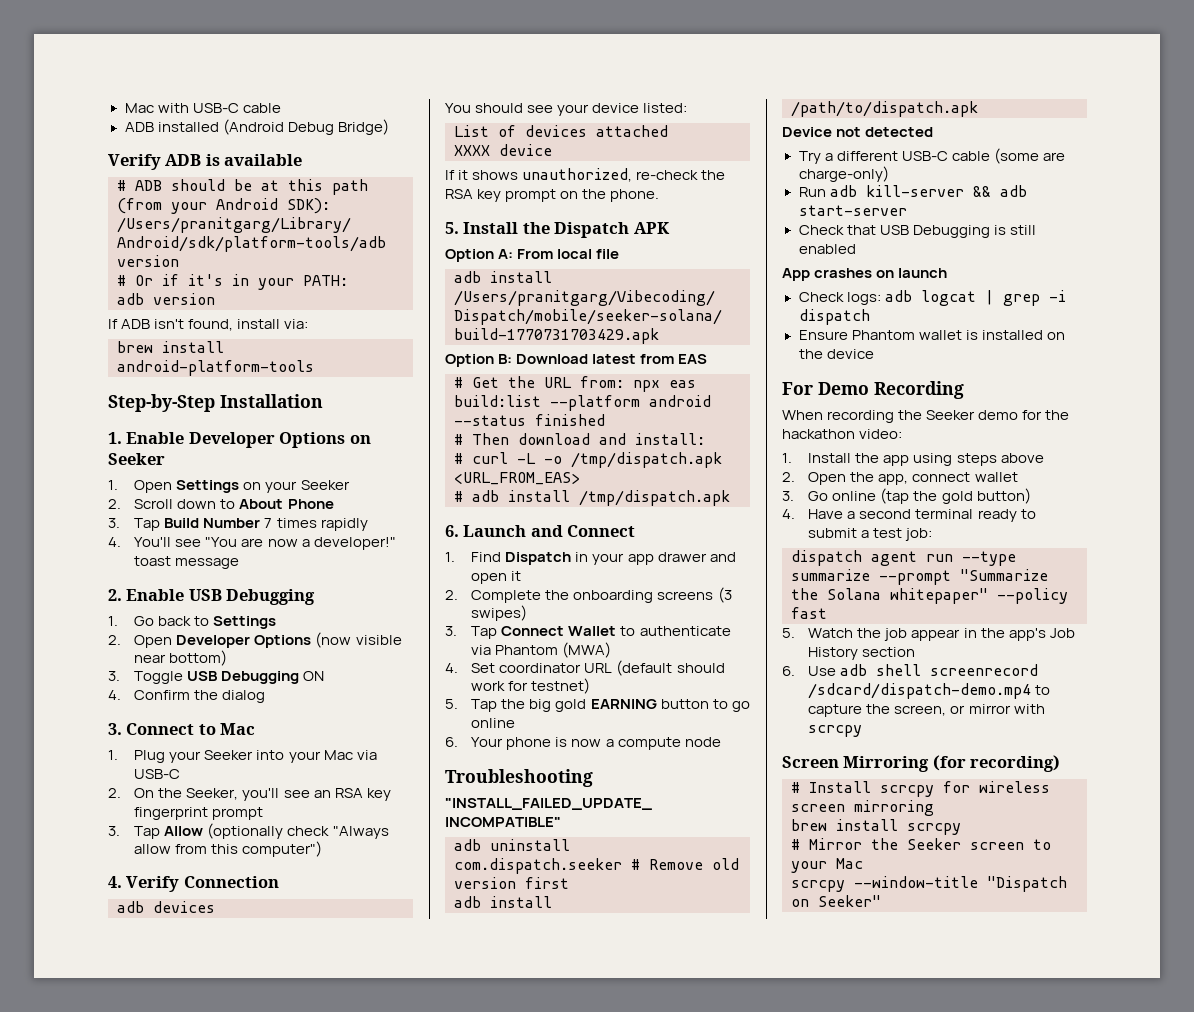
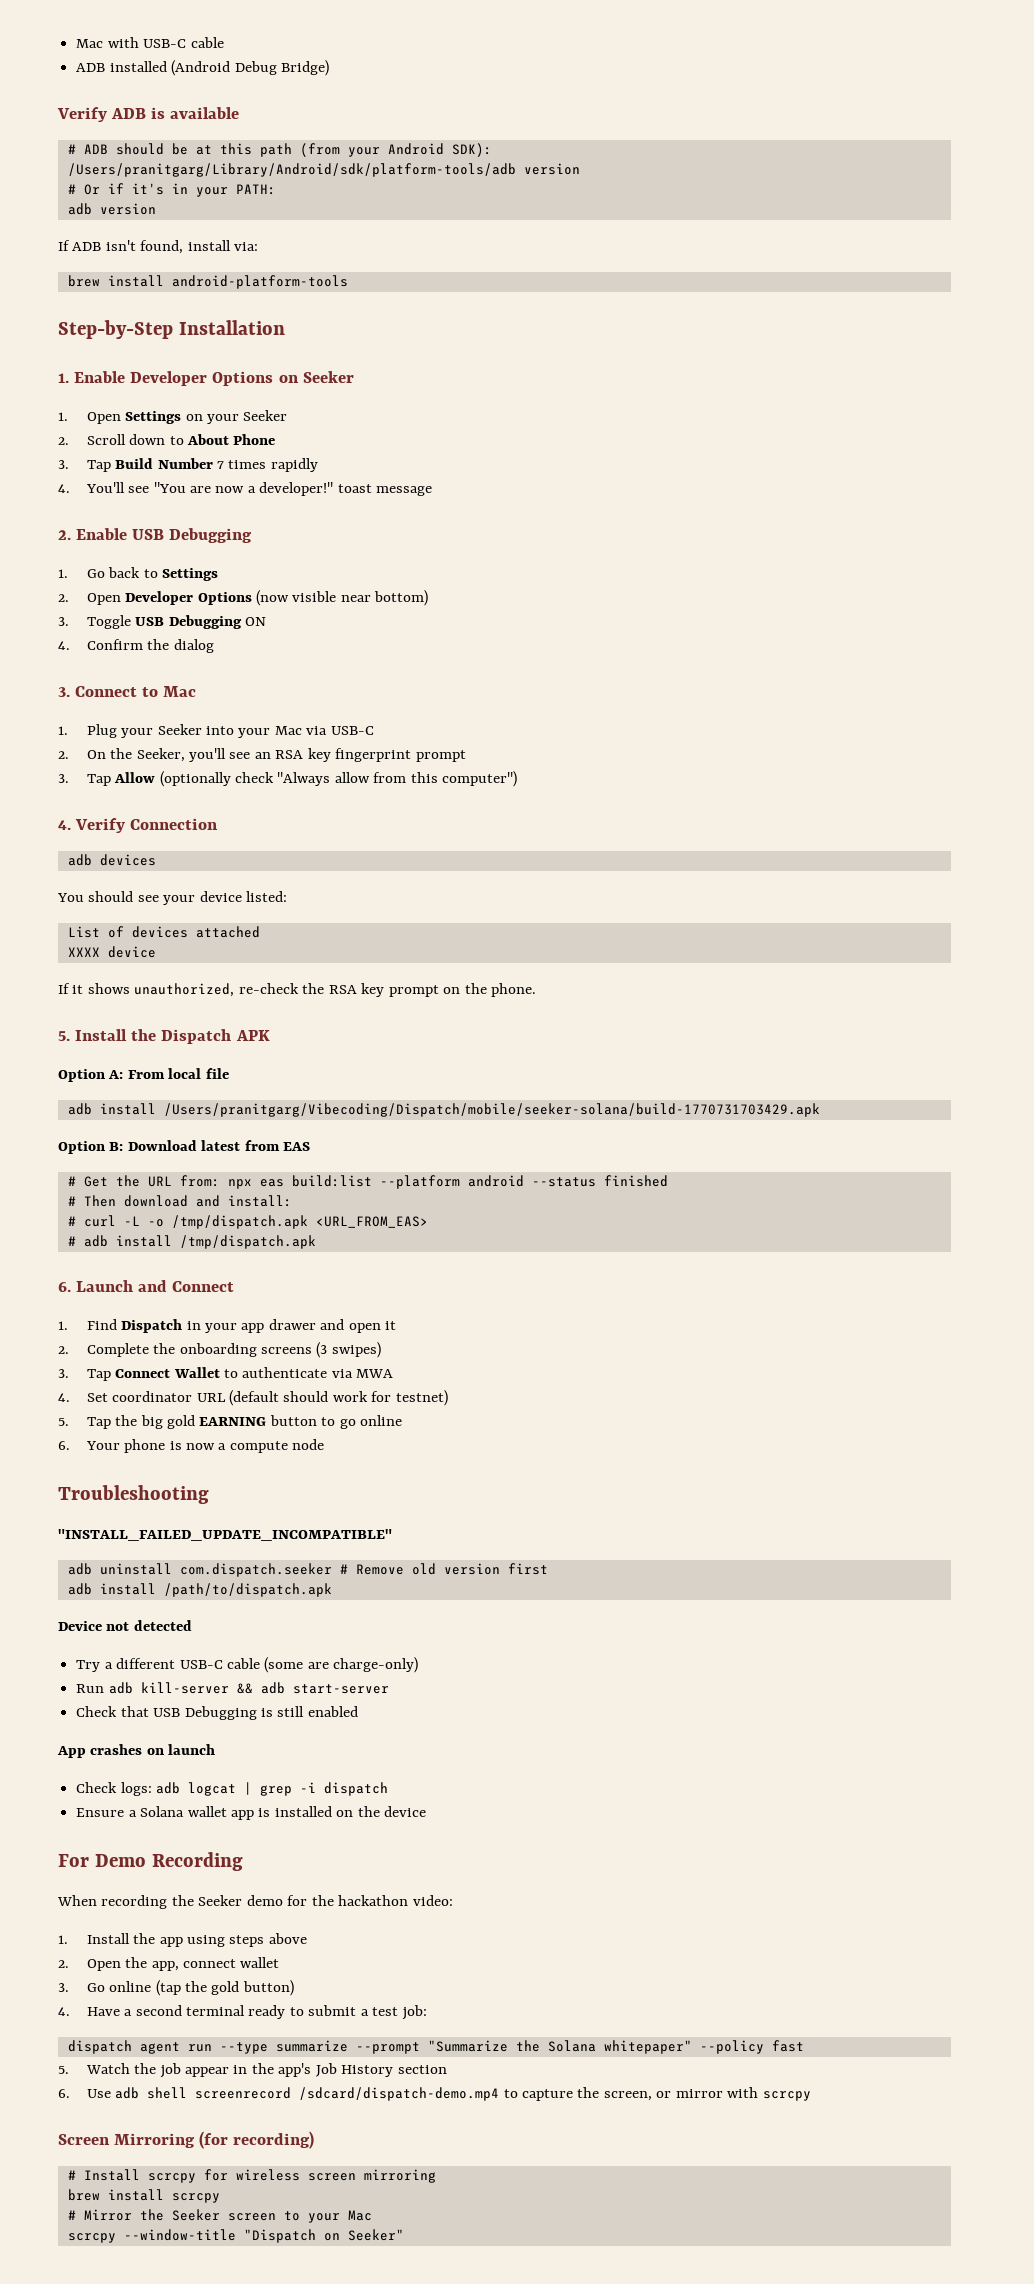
[495,642,612,658] Phantom (MWA) -> [356,1369,394,1378] MWA
[851,330,962,340] Phantom wallet -> [128,1806,254,1820] a Solana wallet app

